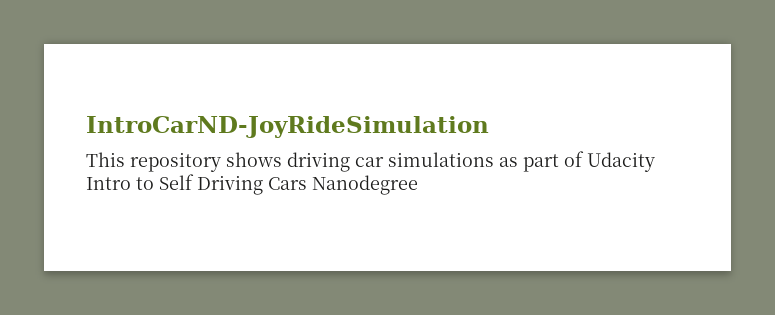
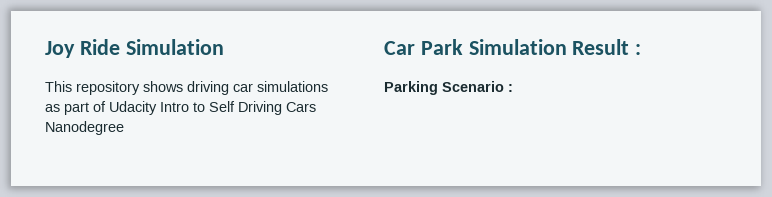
[86,116,489,138] IntroCarND-JoyRideSimulation -> [45,39,224,58] Joy Ride Simulation
(418, 185) none -> [384,39,642,55] [384,81,513,95] // Car Park Simulation Result : // Parking Scenario :

